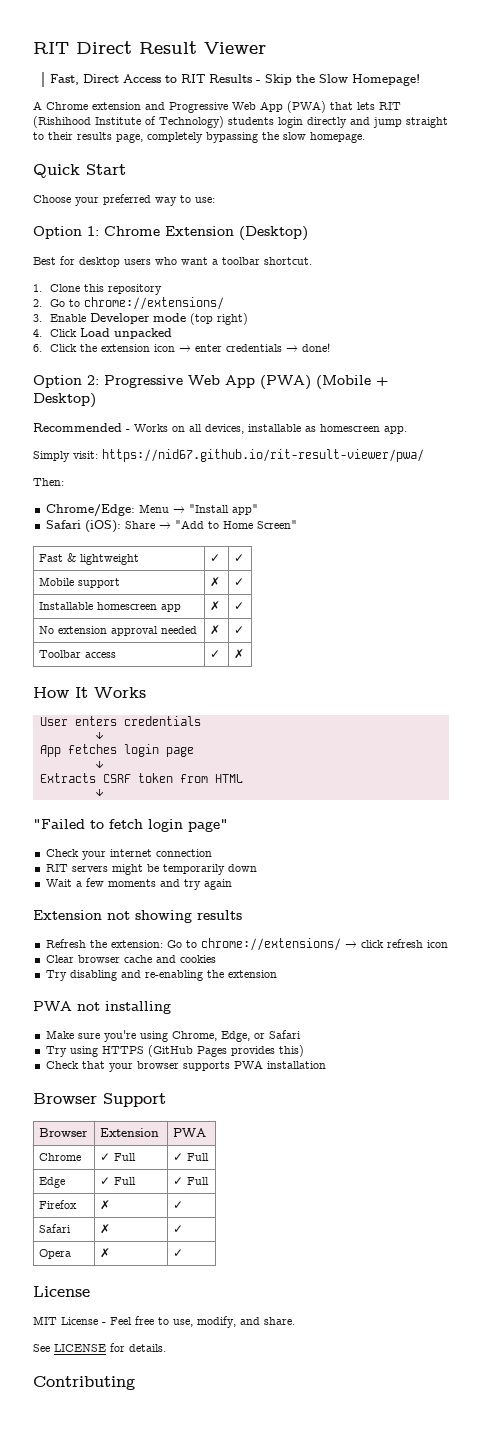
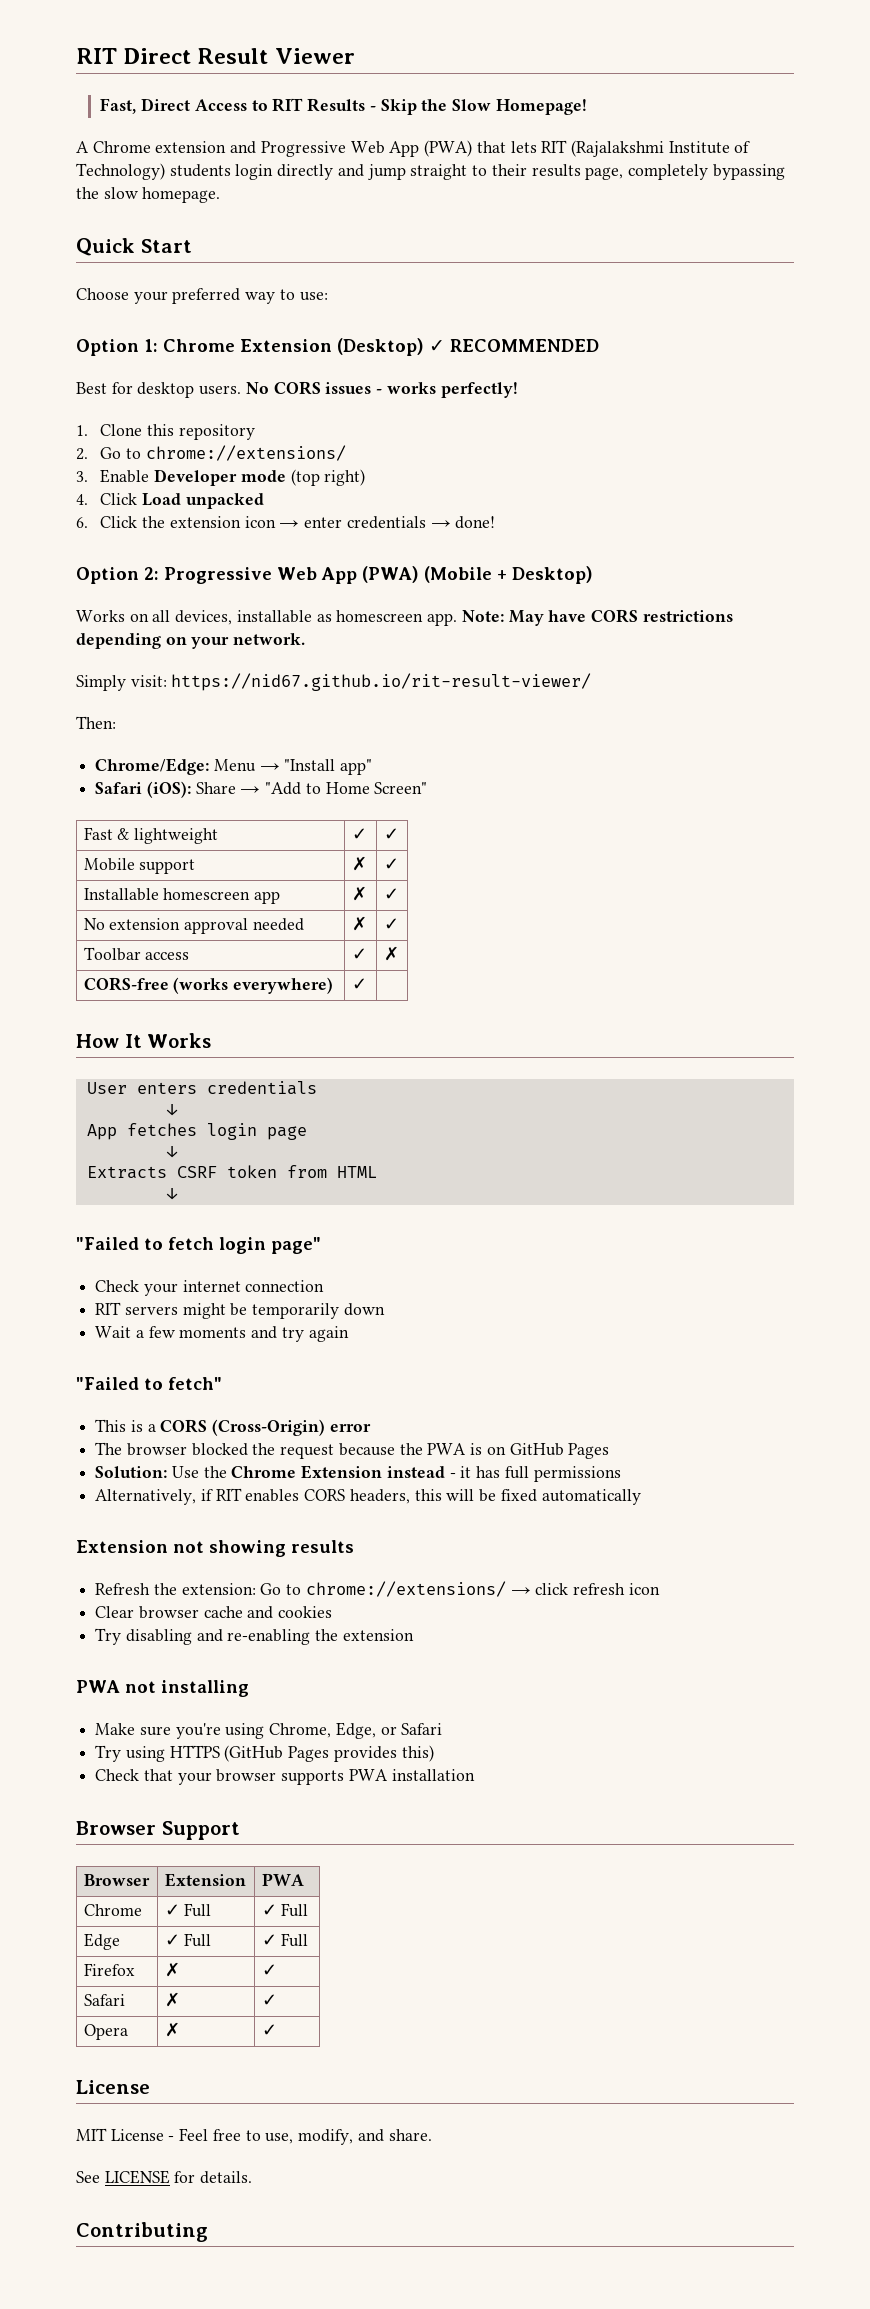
[33,116,91,128] (Rishihood -> [570,140,664,157] (Rajalakshmi
(308, 233) none -> [429,339,599,352] ✓ RECOMMENDED
[124,257,312,265] users who want a toolbar shortcut. -> [199,381,518,398] users. No CORS issues - works perfectly!
[33,423,130,432] Recommended - -> (593, 575) none
(407, 430) none -> [461,609,733,626] [76,633,306,649] Note: May have CORS restrictions depending on your network.
[102,449,424,462] https://nid67.github.io/rit-result-viewer/pwa/ -> [171,673,592,691] https://nid67.github.io/rit-result-viewer/
(245, 654) none -> [83,977,334,994] [351,978,367,990] // CORS-free (works everywhere) | ✓ |
(232, 884) none -> [76,1377,222,1390] [95,1419,371,1436] [95,1442,610,1459] [95,1465,621,1482] [95,1488,641,1505] // "Failed to fetch" // This is a CORS (Cross-Origin) error // The browser blocked the request because the PWA is on GitHub Pages // Solution: Use the Chrome Extension instead - it has full permissions // Alternatively, if RIT enables CORS headers, this will be fixed automatically

